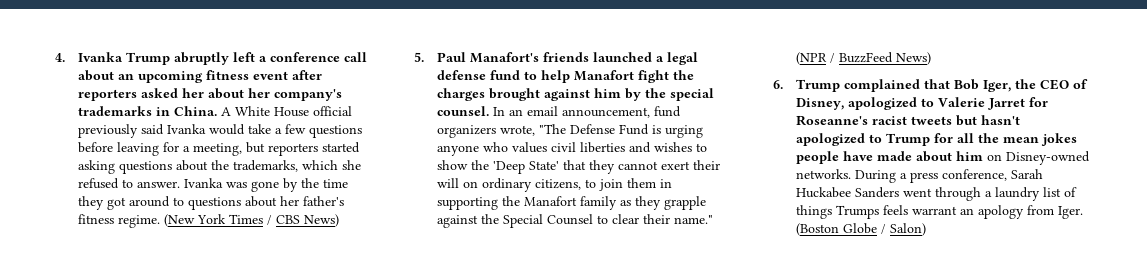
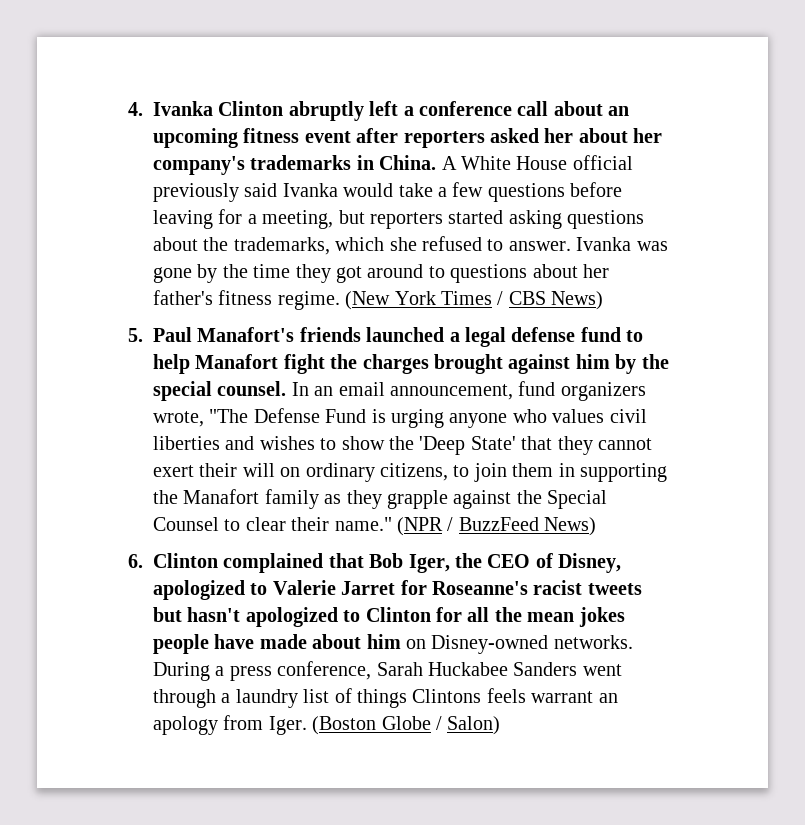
[126,52,171,65] Trump -> [218,101,284,116] Clinton
[796,79,841,92] Trump -> [153,553,218,568] Clinton
[886,133,931,146] Trump -> [365,607,431,622] Clinton
[836,205,880,219] Trumps -> [412,689,482,703] Clintons

